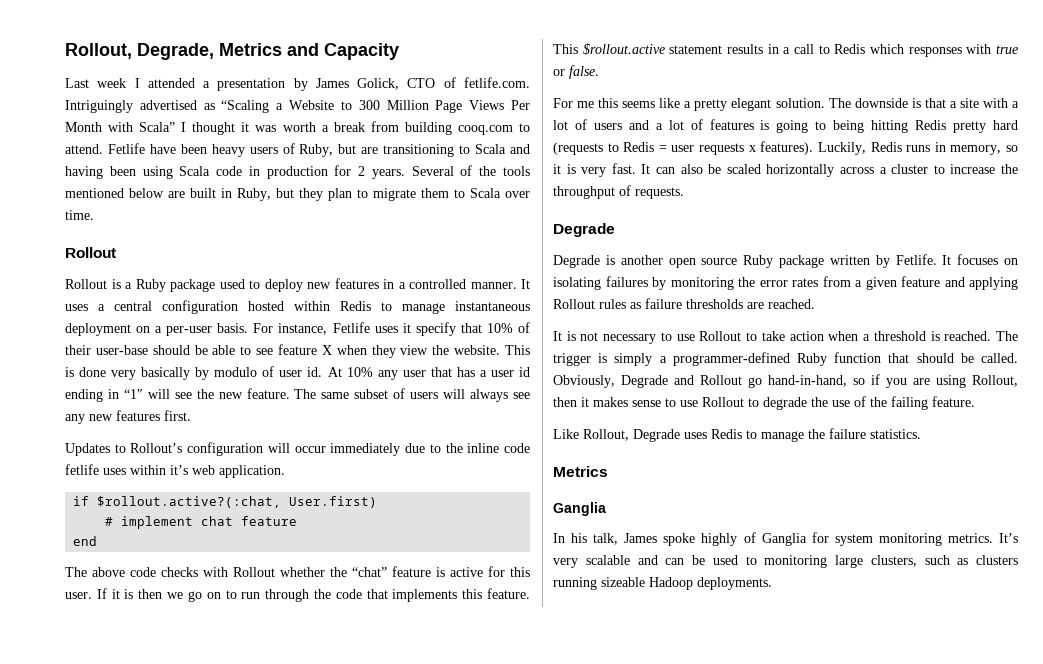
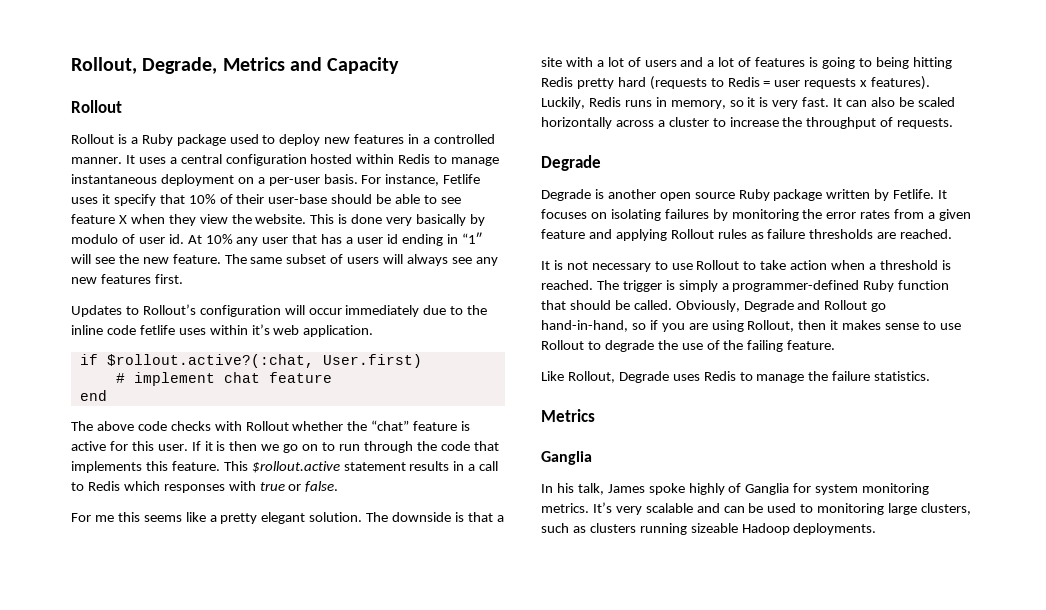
[65,77,530,91] [65,100,530,113] [65,121,530,135] [65,143,530,157] [65,165,530,179] [65,188,530,201] [65,210,94,220] // Last week I attended a presentation by James Golick, CTO of fetlife.com. Intriguingly advertised as “Scaling a Website to 300 Million Page Views Per Month with Scala” I thought it was worth a break from building cooq.com to attend. Fetlife have been heavy users of Ruby, but are transitioning to Scala and having been using Scala code in production for 2 years. Several of the tools mentioned below are built in Ruby, but they plan to migrate them to Scala over time. -> (400, 65) none

